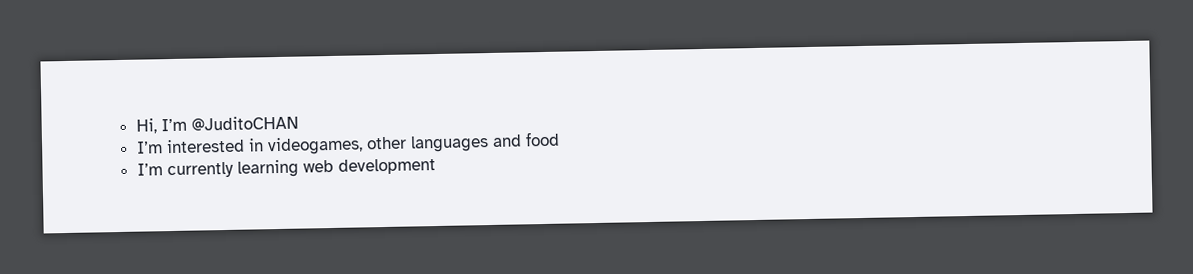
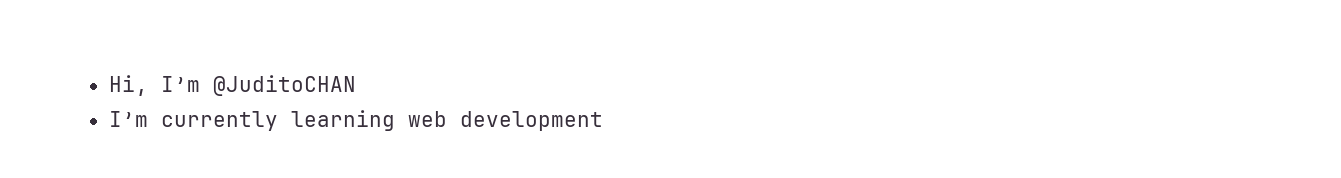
[136,131,560,156] // I’m interested in videogames, other languages and food -> (356, 85) none

